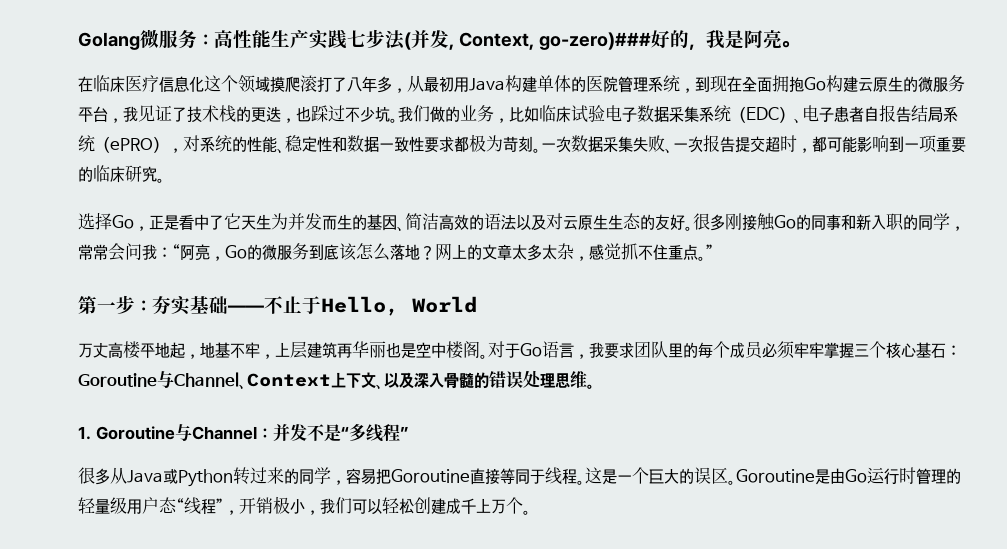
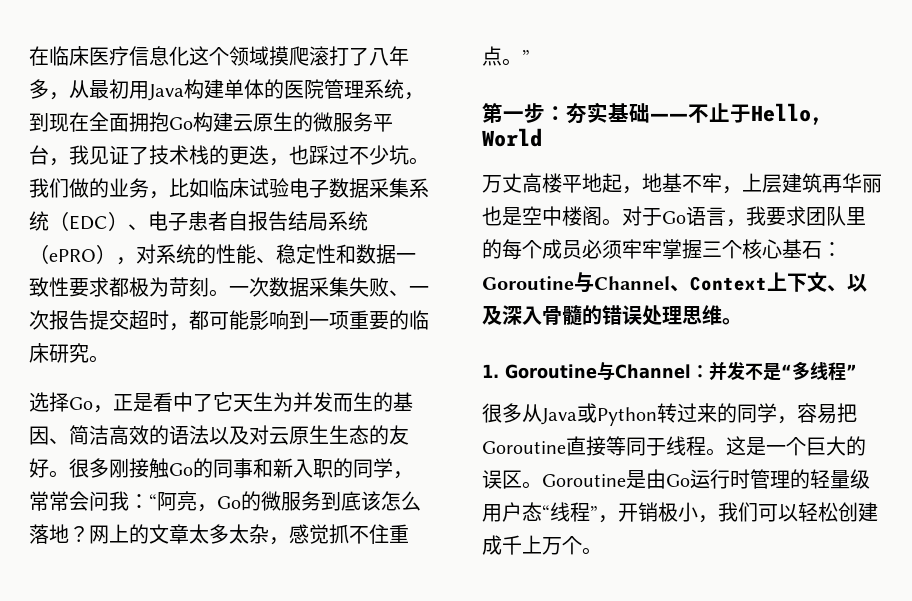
[78,29,799,50] Golang微服务：高性能生产实践七步法(并发, Context, go-zero)###好的，我是阿亮。 // -> (29, 56) none

